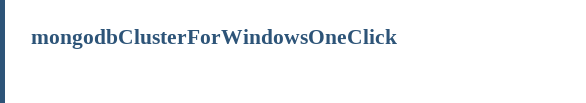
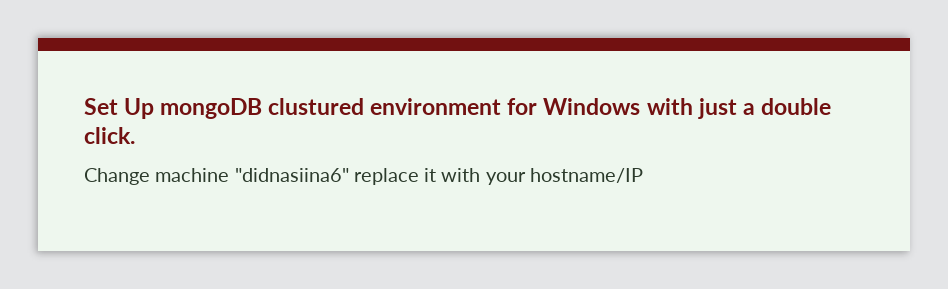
[31,29,397,49] mongodbClusterForWindowsOneClick -> [84,98,831,119] [84,127,135,144] [84,168,643,185] Set Up mongoDB clustured environment for Windows with just a double click. // Change machine "didnasiina6" replace it with your hostname/IP

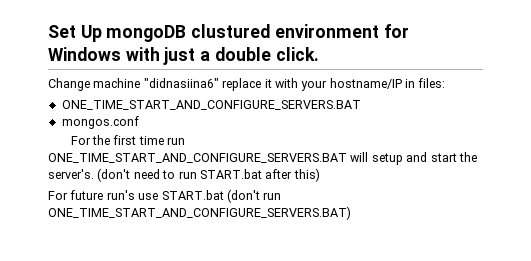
(643, 175) none -> [405,78,446,88] [61,100,361,110] [61,116,139,129] [70,135,186,145] [48,152,477,165] [48,168,320,182] [48,189,282,203] [48,206,351,220] in files: // ONE_TIME_START_AND_CONFIGURE_SERVERS.BAT // mongos.conf // For the first time run ONE_TIME_START_AND_CONFIGURE_SERVERS.BAT will setup and start the server's. (don't need to run START.bat after this) // For future run's use START.bat (don't run ONE_TIME_START_AND_CONFIGURE_SERVERS.BAT)

